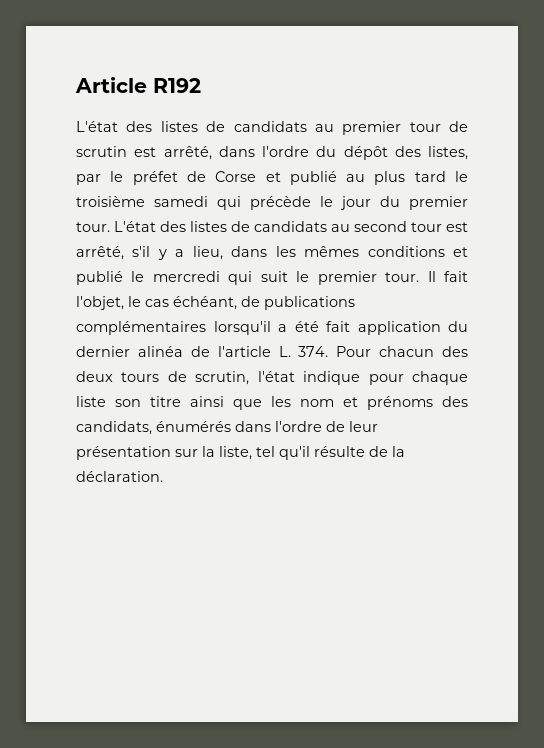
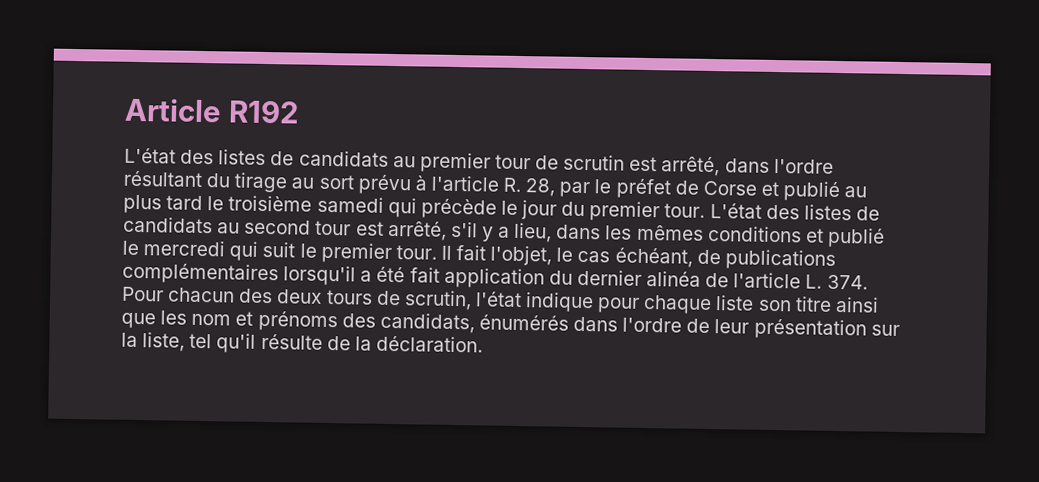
[316,146,468,160] du dépôt des listes, -> [123,170,556,197] résultant du tirage au sort prévu à l'article R. 28,

